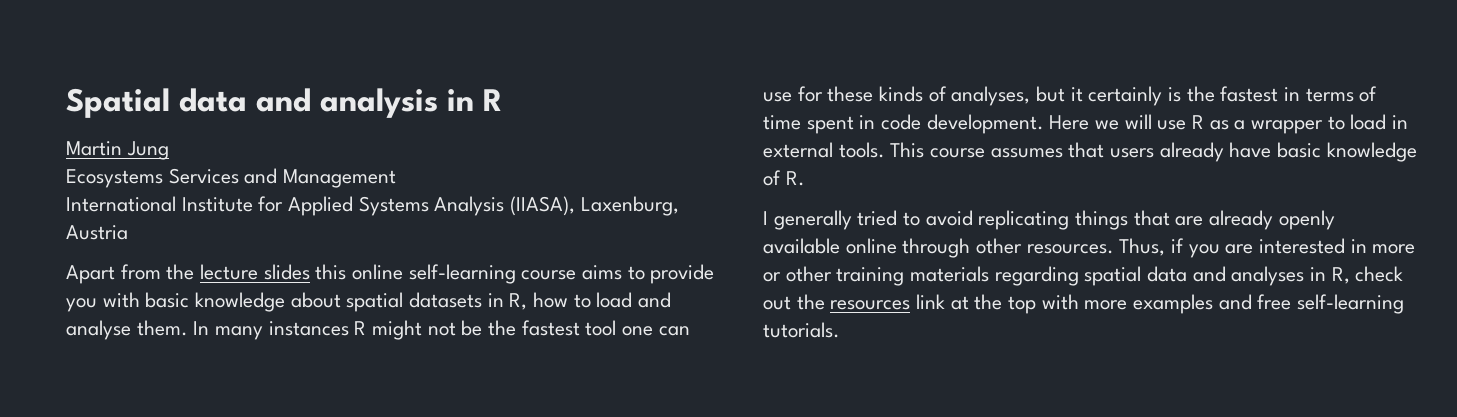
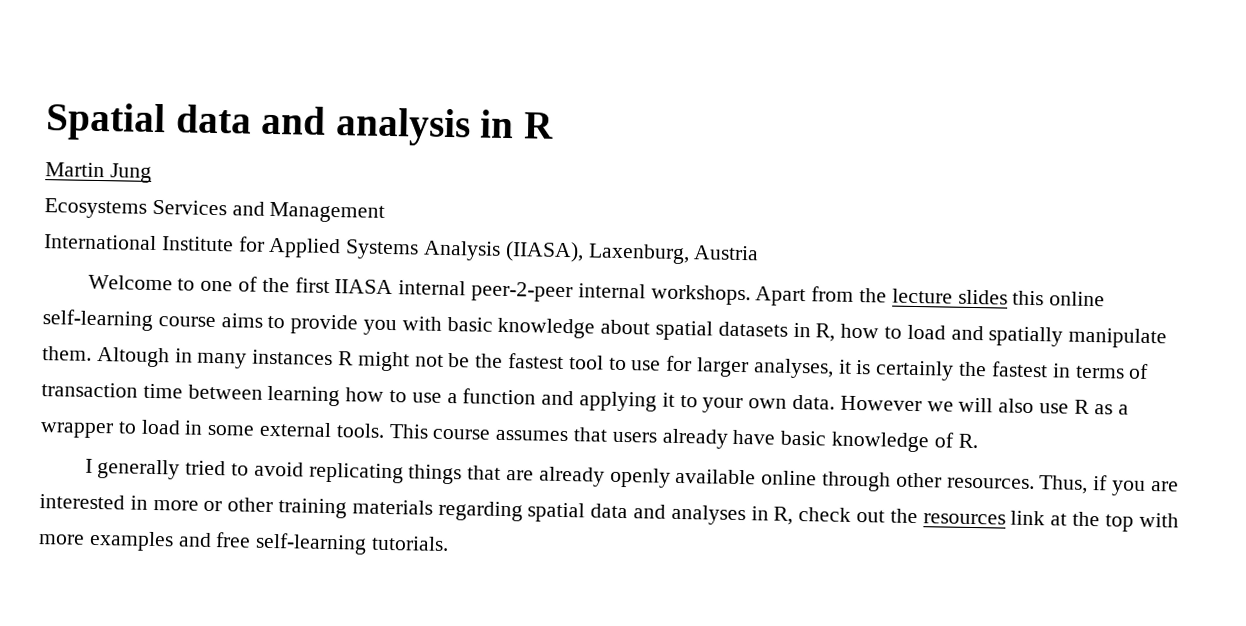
(128, 232) none -> [87,274,751,306] Welcome to one of the first IIASA internal peer-2-peer internal workshops.
[66,320,210,340] analyse them. In -> [988,326,1168,349] [42,346,193,368] spatially manipulate them. Altough in
[622,326,690,336] [763,86,1182,106] one can use for these kinds of analyses, but it certainly is -> [608,355,955,381] to use for larger analyses, it is certainly
[763,114,1090,134] time spent in code development. Here -> [41,382,922,414] transaction time between learning how to use a function and applying it to your own data. However
(1152, 121) none -> [998,398,1035,414] also
(1409, 122) none -> [207,424,256,436] some

